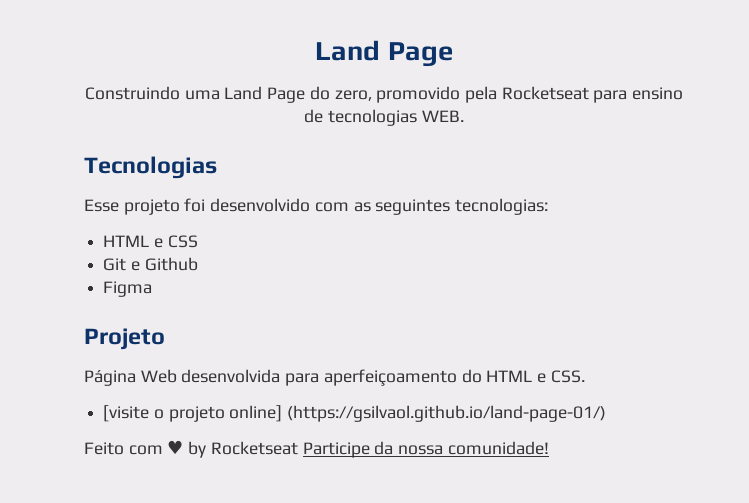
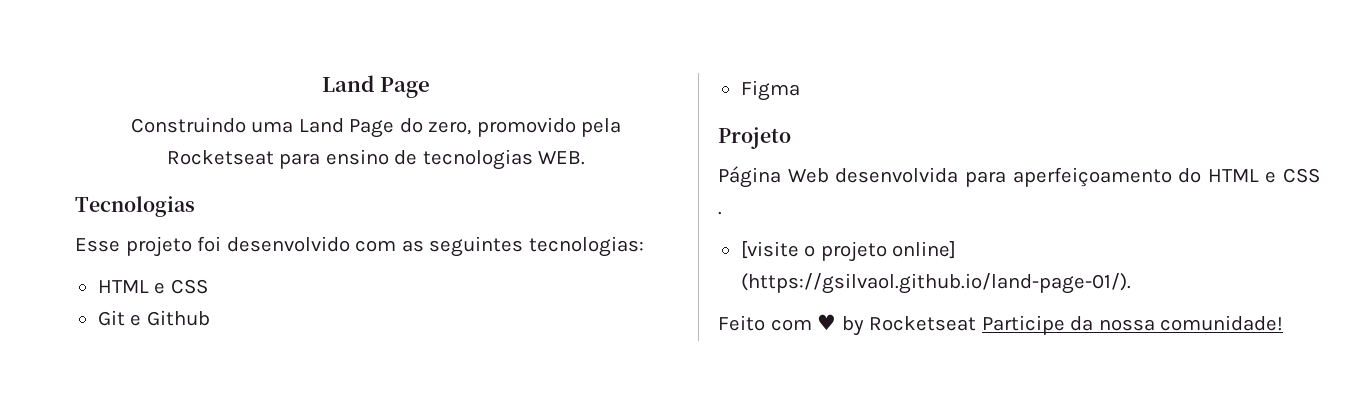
[550,370,585,383] CSS. -> [1283,168,1320,183] [718,211,722,215] CSS .
[287,405,607,422] (https://gsilvaol.github.io/land-page-01/) -> [740,273,1131,294] (https://gsilvaol.github.io/land-page-01/).

